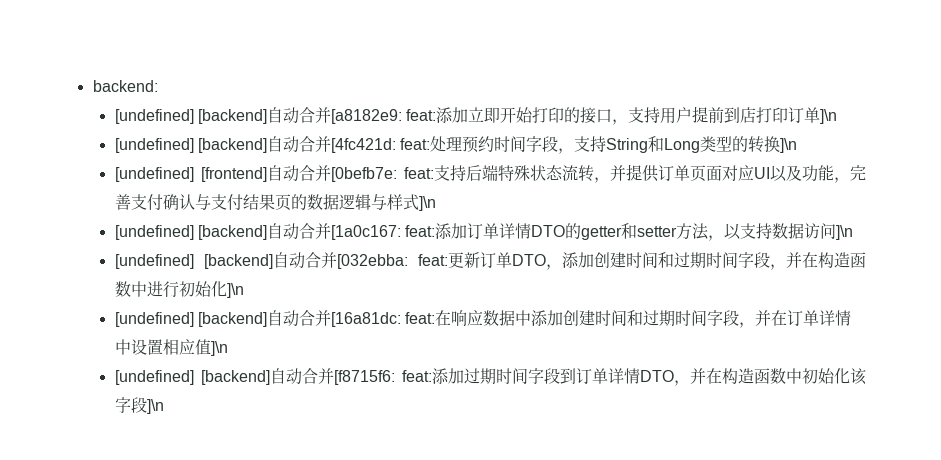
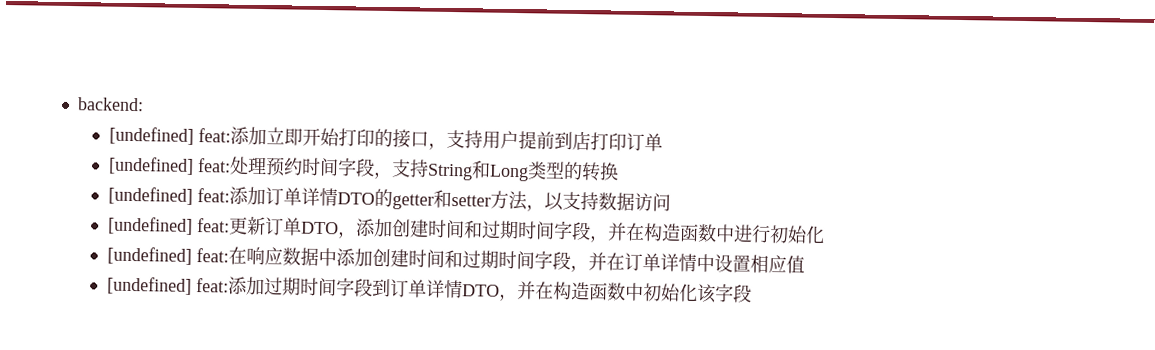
[197,107,402,124] [backend]自动合并[a8182e9: -> (194, 135) none
[820,109,838,124] [114,136,396,153] ]\n // [undefined] [backend]自动合并[4fc421d: -> [107,156,194,175] // [undefined]
[780,138,798,153] [114,164,866,183] [114,194,436,211] [114,223,401,240] ]\n // [undefined] [frontend]自动合并[0befb7e: feat:支持后端特殊状态流转，并提供订单页面对应UI以及功能，完善支付确认与支付结果页的数据逻辑与样式]\n // [undefined] [backend]自动合并[1a0c167: -> [107,186,193,205] // [undefined]
[836,225,854,240] [114,252,408,269] ]\n // [undefined] [backend]自动合并[032ebba: -> [107,216,193,235] // [undefined]
[226,283,244,298] [114,310,401,327] ]\n // [undefined] [backend]自动合并[16a81dc: -> [106,246,192,265] // [undefined]
[210,341,228,356] [114,368,395,385] ]\n // [undefined] [backend]自动合并[f8715f6: -> [106,276,192,295] // [undefined]
[146,399,164,414] ]\n -> (752, 293) none

